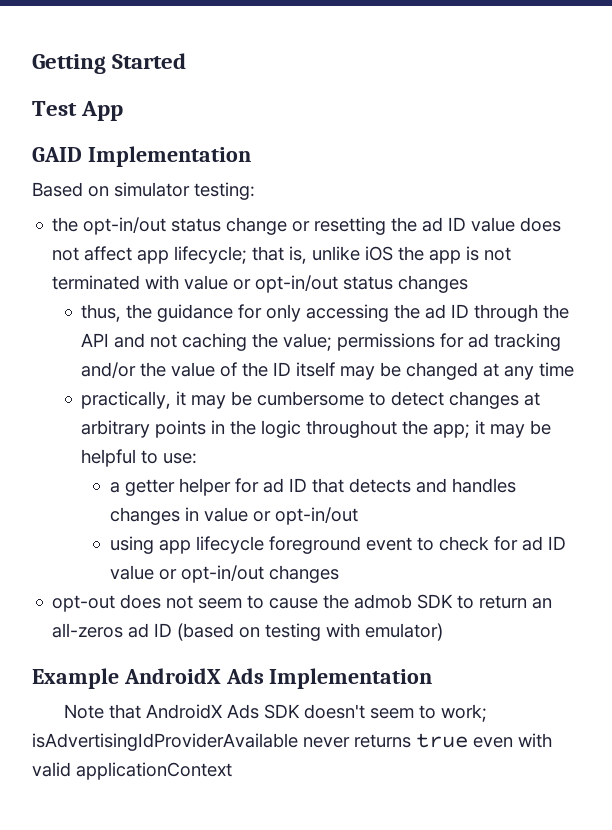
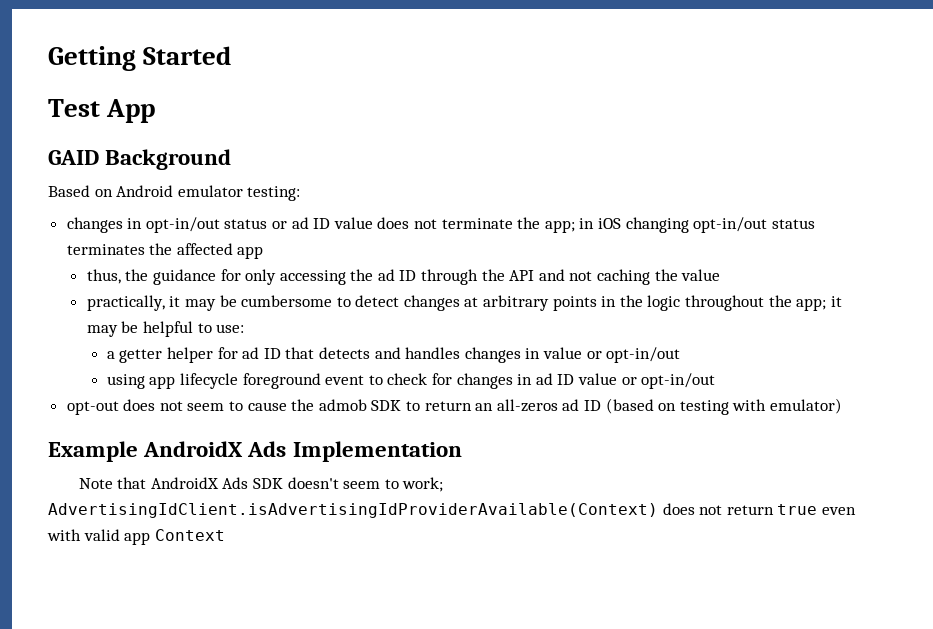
[87,146,251,167] Implementation -> [105,149,232,170] Background
[114,182,190,197] simulator -> [116,185,243,197] Android emulator
[52,217,418,235] the opt-in/out status change or resetting the -> [66,217,288,233] changes in opt-in/out status or
[84,246,512,264] [52,275,469,293] affect app lifecycle; that is, unlike iOS the app is not terminated with value or opt-in/out status changes -> [441,217,815,233] [66,243,264,259] terminate the app; in iOS changing opt-in/out status terminates the affected app
[283,333,562,351] [81,362,575,380] value; permissions for ad tracking and/or the value of the ID itself may be changed at any time -> [681,269,721,281] value
(519, 543) none -> [456,373,533,389] changes in
[269,565,340,583] changes -> (716, 381) none
[32,733,411,751] isAdvertisingIdProviderAvailable never returns -> [48,503,774,518] AdvertisingIdClient.isAdvertisingIdProviderAvailable(Context) does not return
[76,762,232,780] applicationContext -> [124,529,225,545] app Context

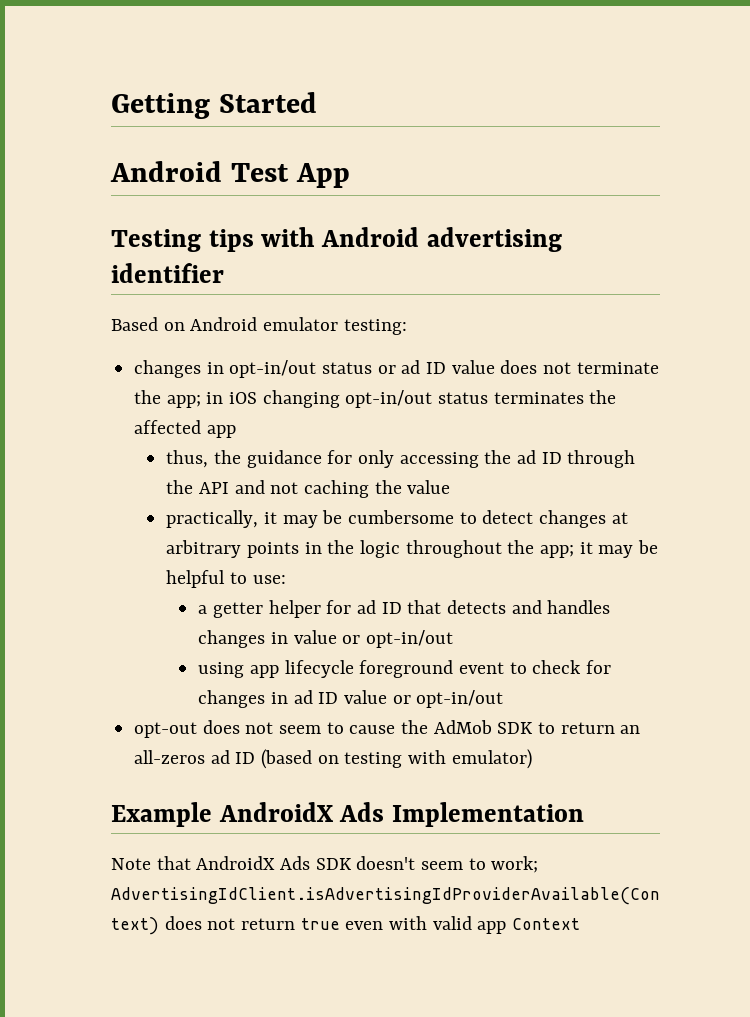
(232, 55) none -> [110,161,222,182] Android
[48,149,232,170] GAID Background -> [111,227,562,252] [111,263,224,283] Testing tips with Android advertising identifier
[318,399,367,411] admob -> [433,720,492,734] AdMob

